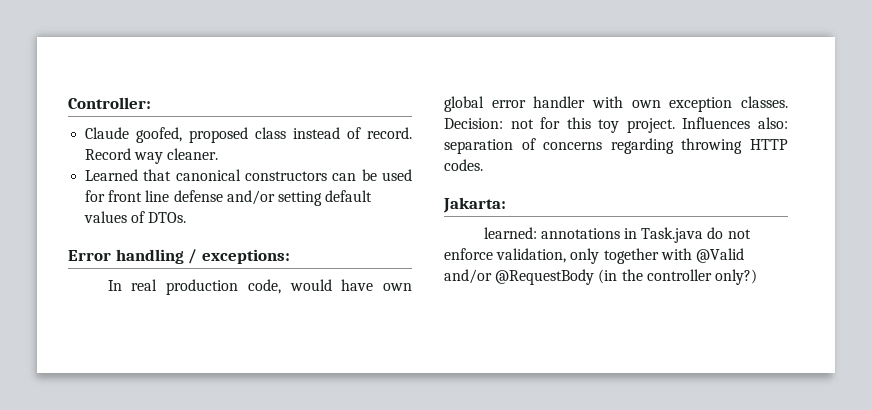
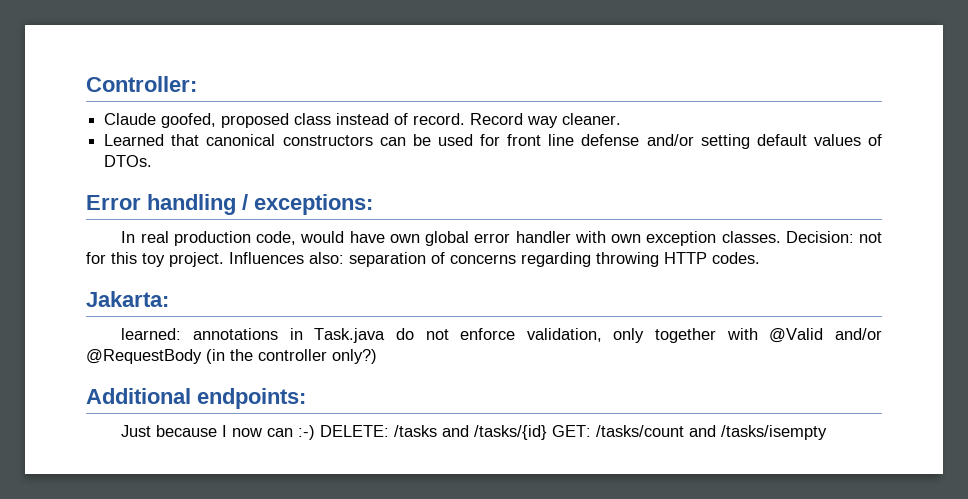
(757, 277) none -> [86,388,306,409] [121,425,828,440] // Additional endpoints: // Just because I now can :-) DELETE: /tasks and /tasks/{id} GET: /tasks/count and /tasks/isempty

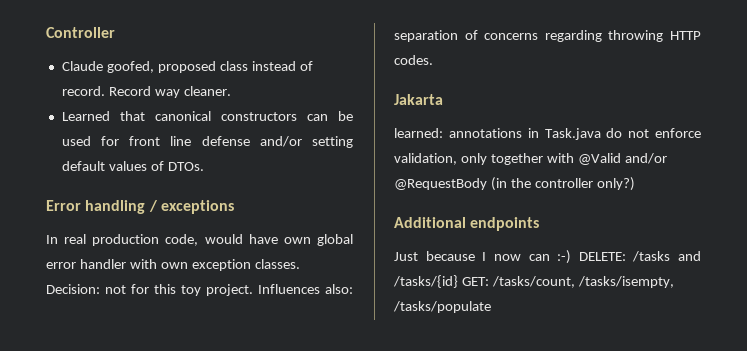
[86,76,197,92] Controller: -> [46,27,115,38] Controller
[254,194,373,215] exceptions: -> [160,200,234,214] exceptions
[86,291,169,307] Jakarta: -> [394,94,443,105] Jakarta
[197,388,306,409] endpoints: -> [470,217,540,231] endpoints
[596,425,828,440] /tasks/count and /tasks/isempty -> [491,276,674,288] [393,301,491,313] /tasks/count, /tasks/isempty, /tasks/populate

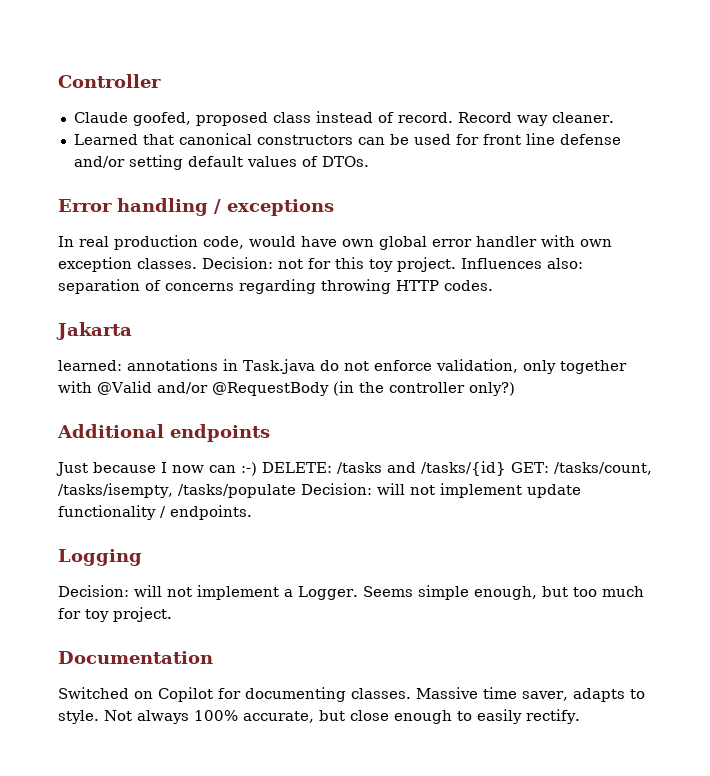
(491, 307) none -> [300,483,581,498] [58,505,252,520] [58,549,142,566] [58,585,644,600] [58,607,172,622] [58,651,213,664] [58,687,645,702] [58,709,580,724] Decision: will not implement update functionality / endpoints. // Logging // Decision: will not implement a Logger. Seems simple enough, but too much for toy project. // Documentation // Switched on Copilot for documenting classes. Massive time saver, adapts to style. Not always 100% accurate, but close enough to easily rectify.

